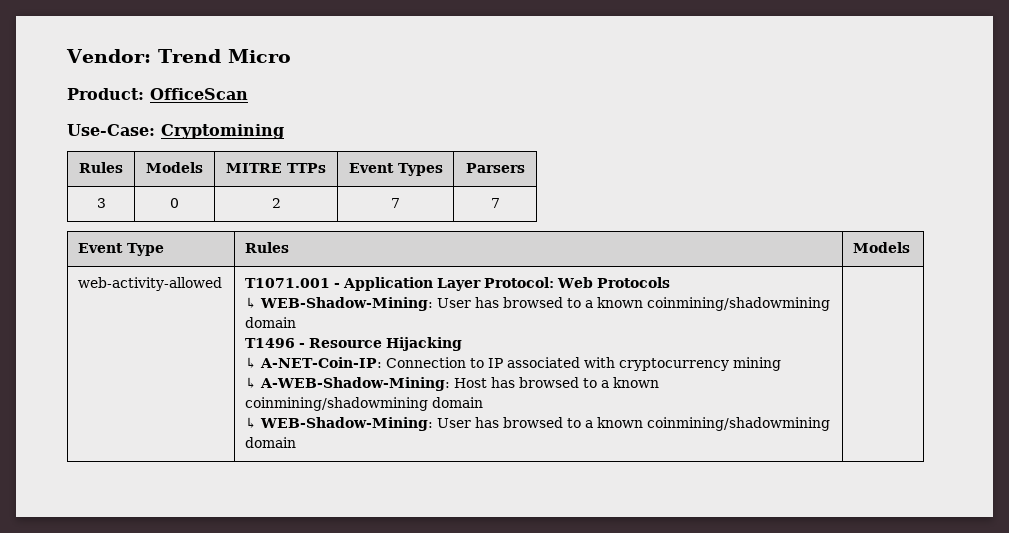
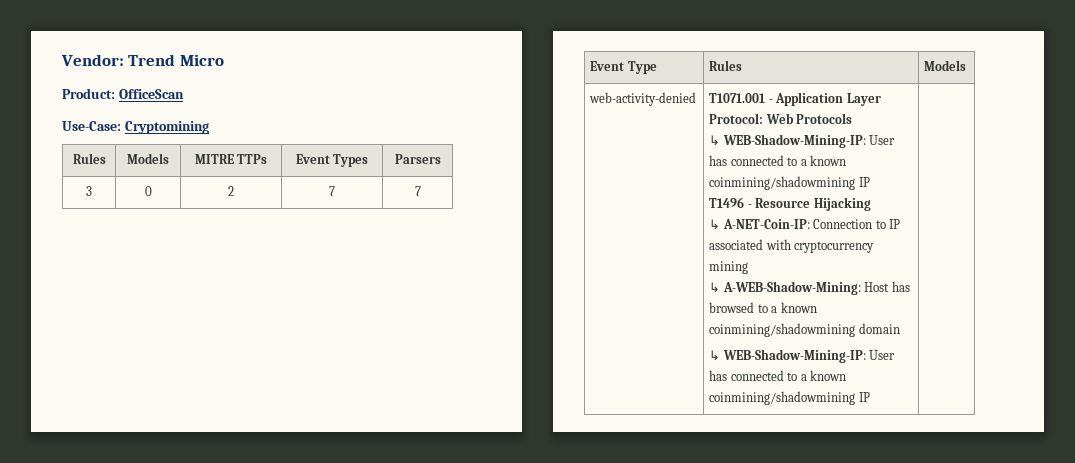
[78,277,223,291] web-activity-allowed -> [589,92,697,106] web-activity-denied
[260,297,831,311] [245,317,297,328] WEB-Shadow-Mining: User has browsed to a known coinmining/shadowmining domain -> [722,134,896,148] [709,155,847,166] [709,176,870,190] WEB-Shadow-Mining-IP: User has connected to a known coinmining/shadowmining IP
[260,417,831,431] [245,437,297,448] WEB-Shadow-Mining: User has browsed to a known coinmining/shadowmining domain -> [722,349,896,363] [709,370,847,381] [709,391,870,405] WEB-Shadow-Mining-IP: User has connected to a known coinmining/shadowmining IP

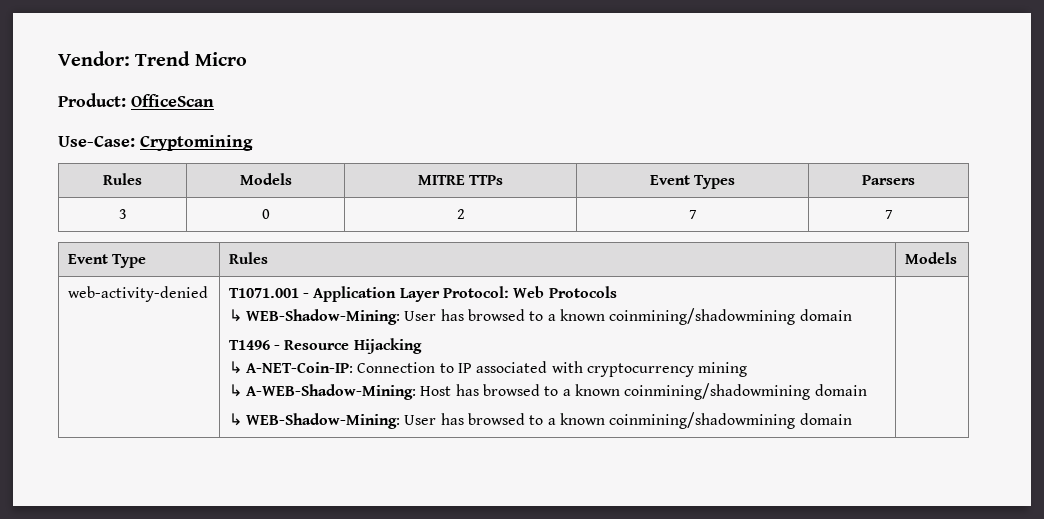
[722,134,896,148] [709,155,847,166] [709,176,870,190] WEB-Shadow-Mining-IP: User has connected to a known coinmining/shadowmining IP -> [245,308,852,325] WEB-Shadow-Mining: User has browsed to a known coinmining/shadowmining domain
[722,349,896,363] [709,370,847,381] [709,391,870,405] WEB-Shadow-Mining-IP: User has connected to a known coinmining/shadowmining IP -> [245,412,852,429] WEB-Shadow-Mining: User has browsed to a known coinmining/shadowmining domain

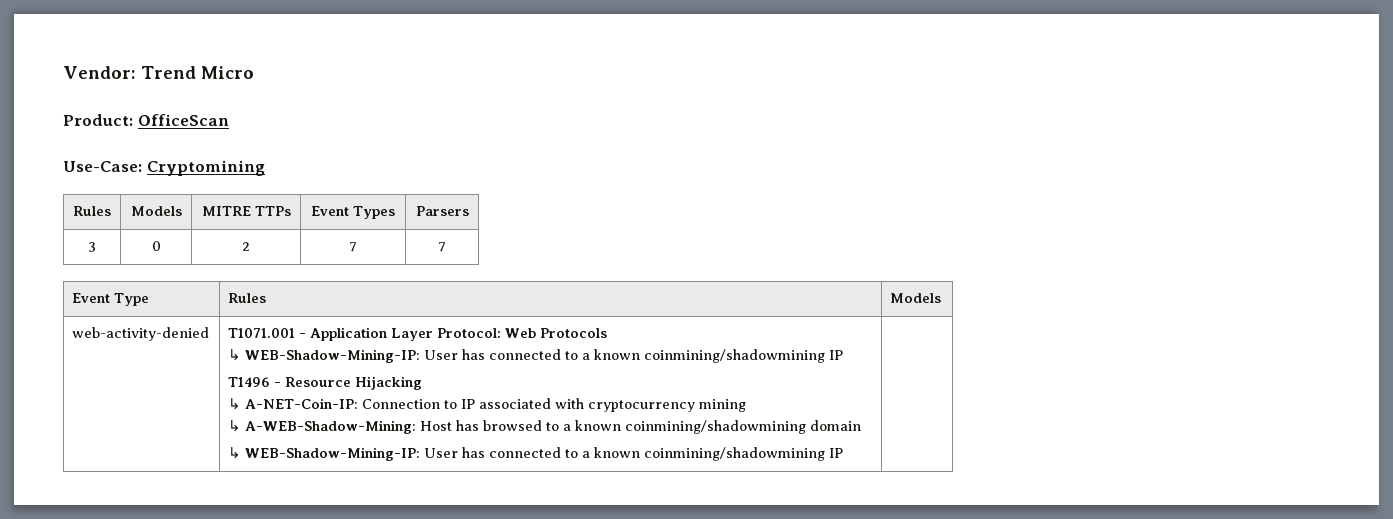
[245,308,852,325] WEB-Shadow-Mining: User has browsed to a known coinmining/shadowmining domain -> [245,349,844,363] WEB-Shadow-Mining-IP: User has connected to a known coinmining/shadowmining IP
[245,412,852,429] WEB-Shadow-Mining: User has browsed to a known coinmining/shadowmining domain -> [245,447,844,461] WEB-Shadow-Mining-IP: User has connected to a known coinmining/shadowmining IP

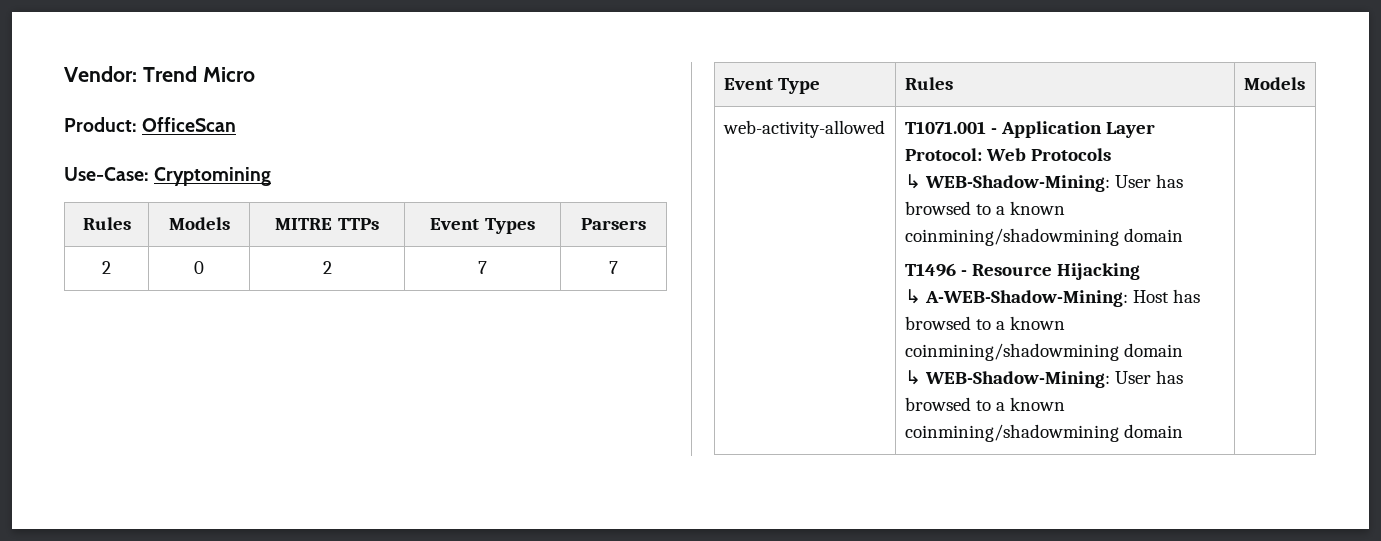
[88,242,96,252] 3 -> [102,261,111,274] 2
[72,327,210,341] web-activity-denied -> [722,120,885,138] web-activity-allowed
[245,349,844,363] WEB-Shadow-Mining-IP: User has connected to a known coinmining/shadowmining IP -> [924,174,1183,192] [904,201,1065,215] [904,228,1183,246] WEB-Shadow-Mining: User has browsed to a known coinmining/shadowmining domain
[228,398,747,412] // ↳ A-NET-Coin-IP: Connection to IP associated with cryptocurrency mining -> (1140, 271) none
[245,447,844,461] WEB-Shadow-Mining-IP: User has connected to a known coinmining/shadowmining IP -> [924,370,1183,388] [904,397,1065,411] [904,424,1183,442] WEB-Shadow-Mining: User has browsed to a known coinmining/shadowmining domain

